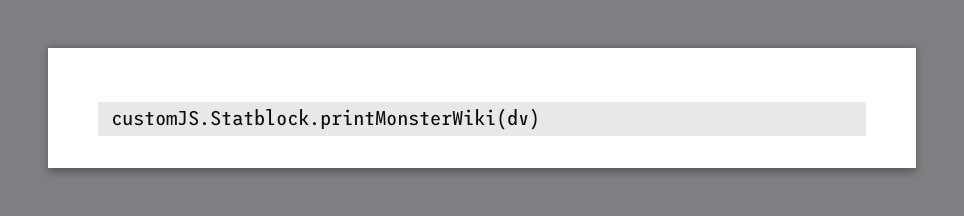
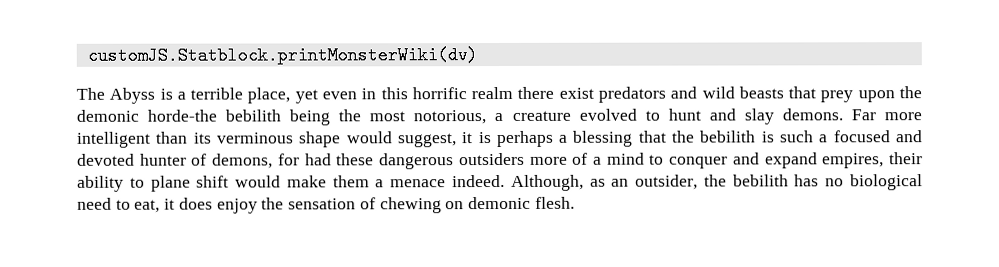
(540, 119) none -> [76,86,923,104] [76,108,922,126] [76,130,923,148] [77,152,923,170] [77,174,924,192] [77,196,575,214] // The Abyss is a terrible place, yet even in this horrific realm there exist predators and wild beasts that prey upon the demonic horde-the bebilith being the most notorious, a creature evolved to hunt and slay demons. Far more intelligent than its verminous shape would suggest, it is perhaps a blessing that the bebilith is such a focused and devoted hunter of demons, for had these dangerous outsiders more of a mind to conquer and expand empires, their ability to plane shift would make them a menace indeed. Although, as an outsider, the bebilith has no biological need to eat, it does enjoy the sensation of chewing on demonic flesh.

